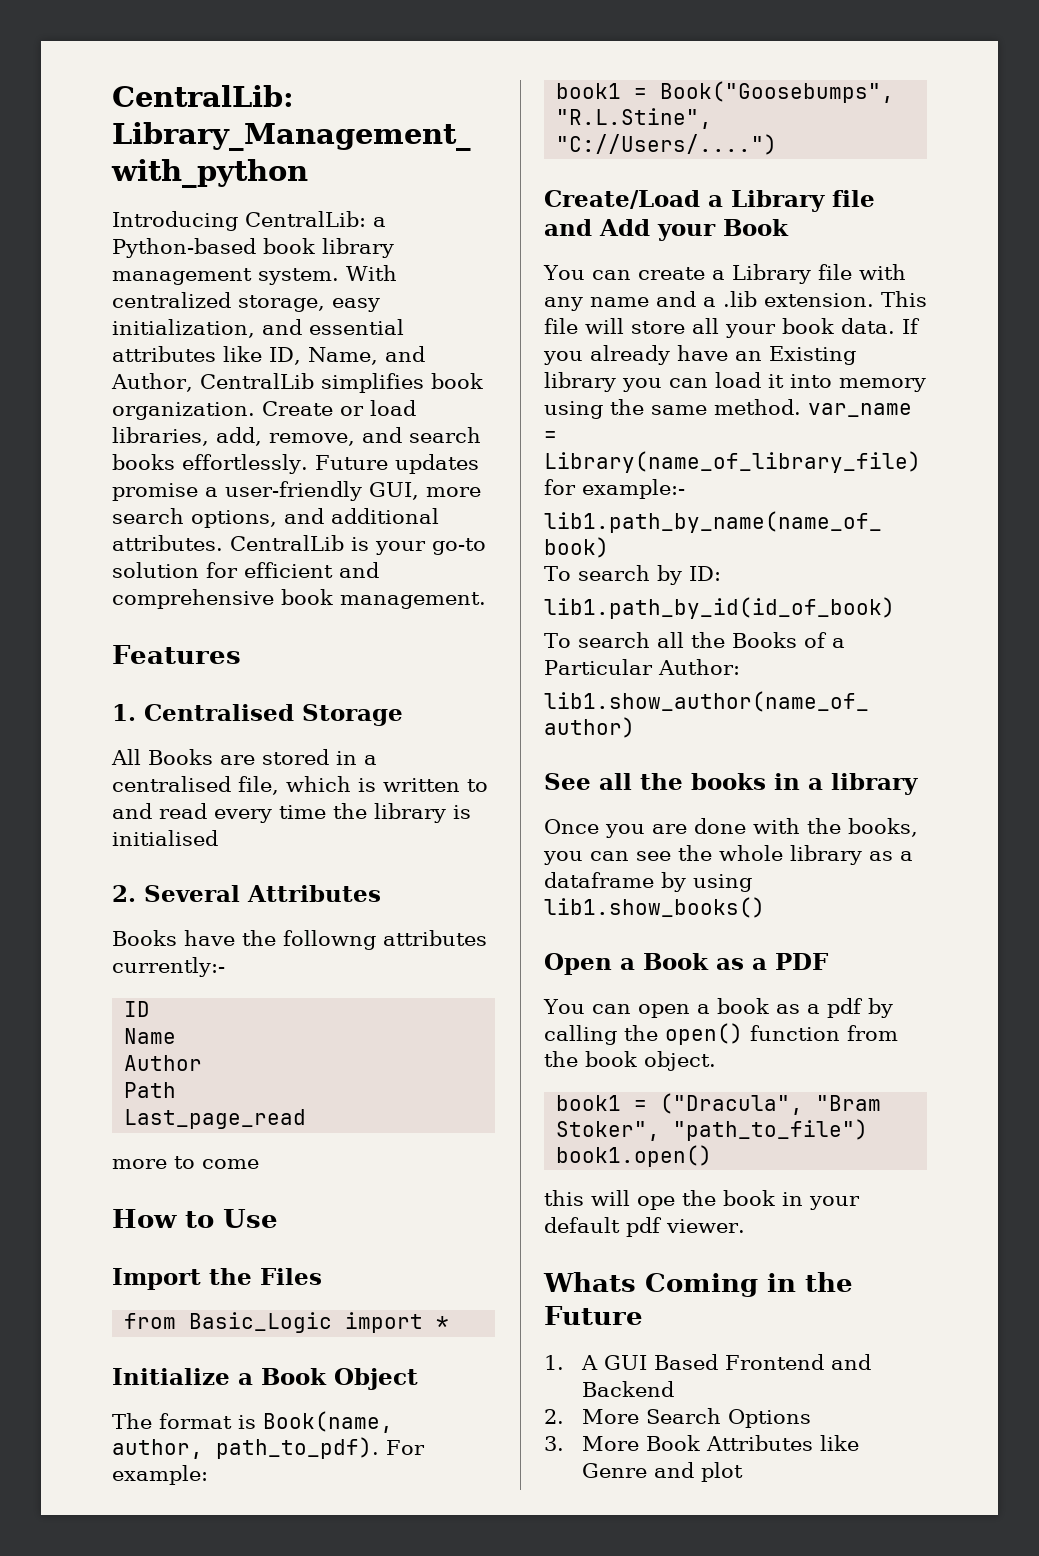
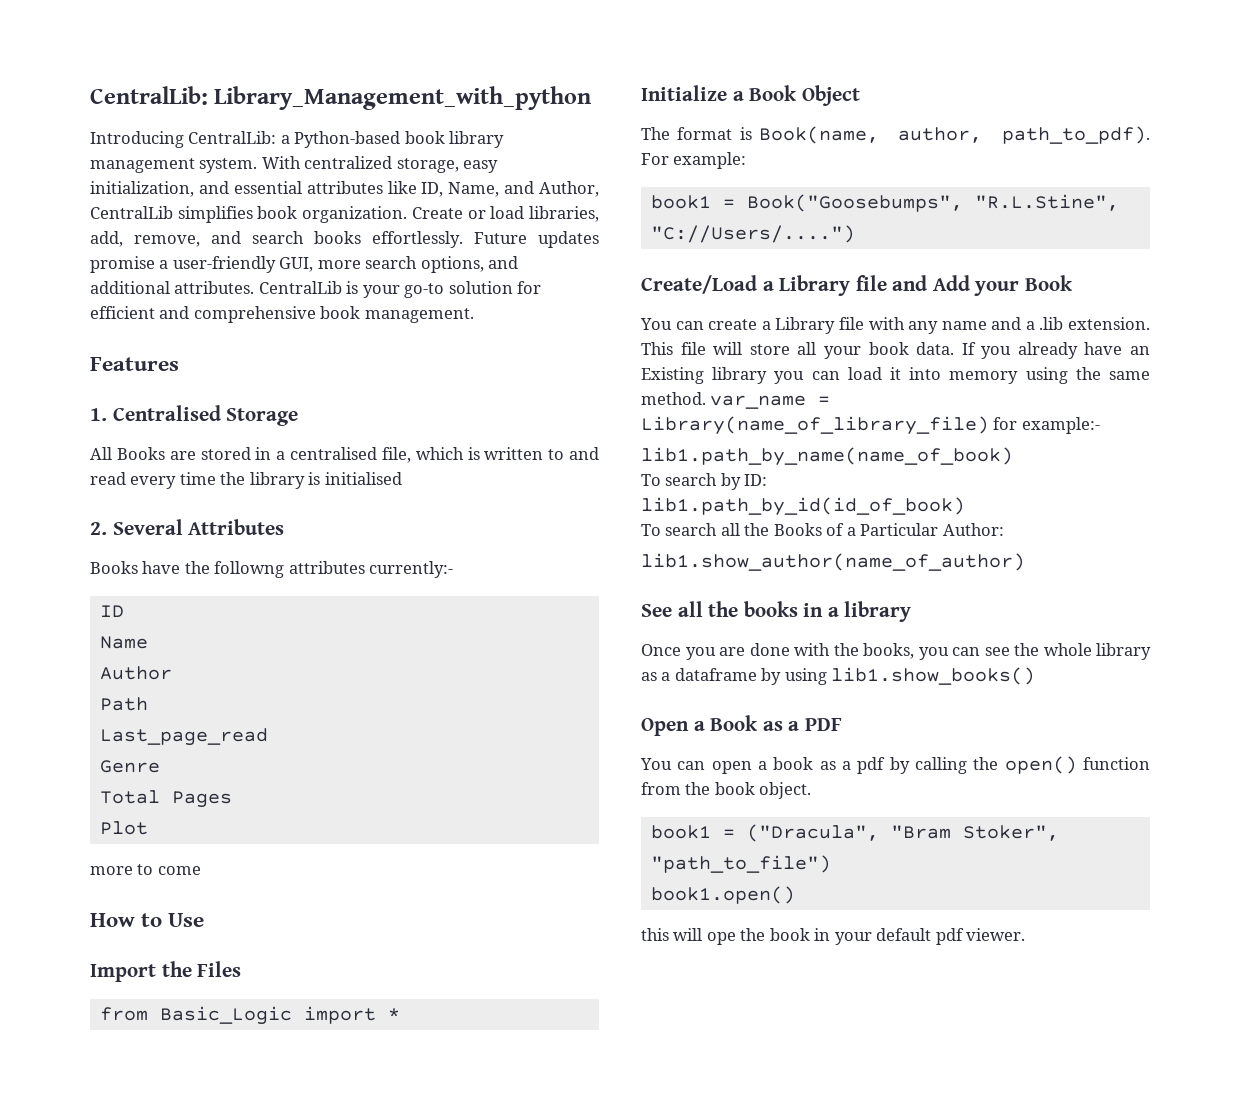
(307, 1119) none -> [99,760,160,773] [99,790,232,808] [99,821,148,835] // Genre // Total Pages // Plot
[543,1272,853,1297] [544,1306,643,1325] [544,1354,872,1370] [582,1381,675,1397] [544,1408,812,1428] [544,1435,860,1451] [582,1462,744,1482] // Whats Coming in the Future // 1. A GUI Based Frontend and Backend // 2. More Search Options // 3. More Book Attributes like Genre and plot -> (1026, 934) none

